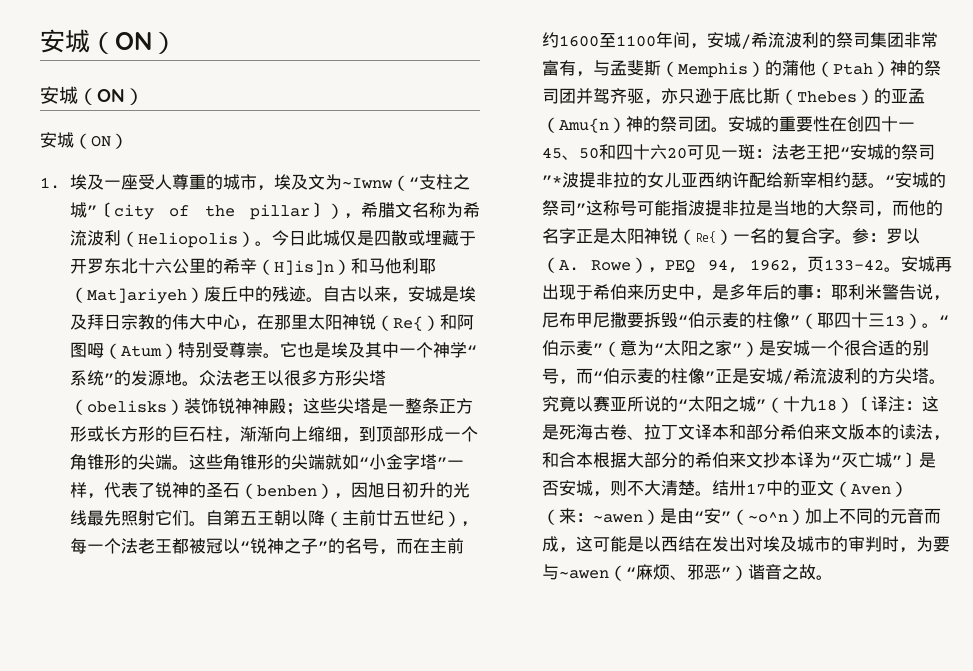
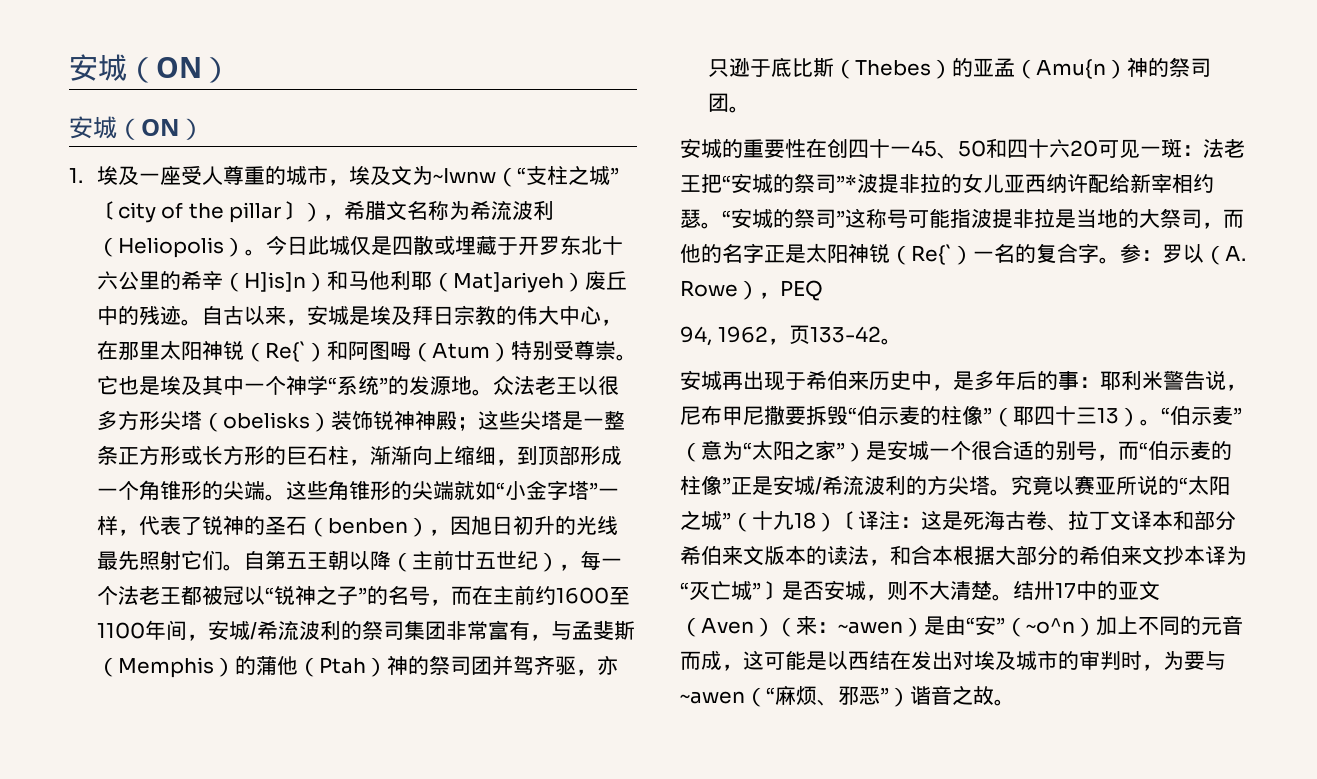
[40,29,177,54] [40,86,144,105] [40,132,128,149] 安城（ON） // 安城（ON） // 安城（ON） -> [69,54,231,83] [69,116,204,140] 安城（ON） // 安城（ON）
[393,316,424,331] Re{ -> [264,341,306,362] Re{`
(729, 129) none -> (750, 109) //
[695,231,717,243] Re{ -> [911,244,952,265] Re{`
(696, 266) none -> (823, 290) //
(901, 269) none -> (902, 341) //

